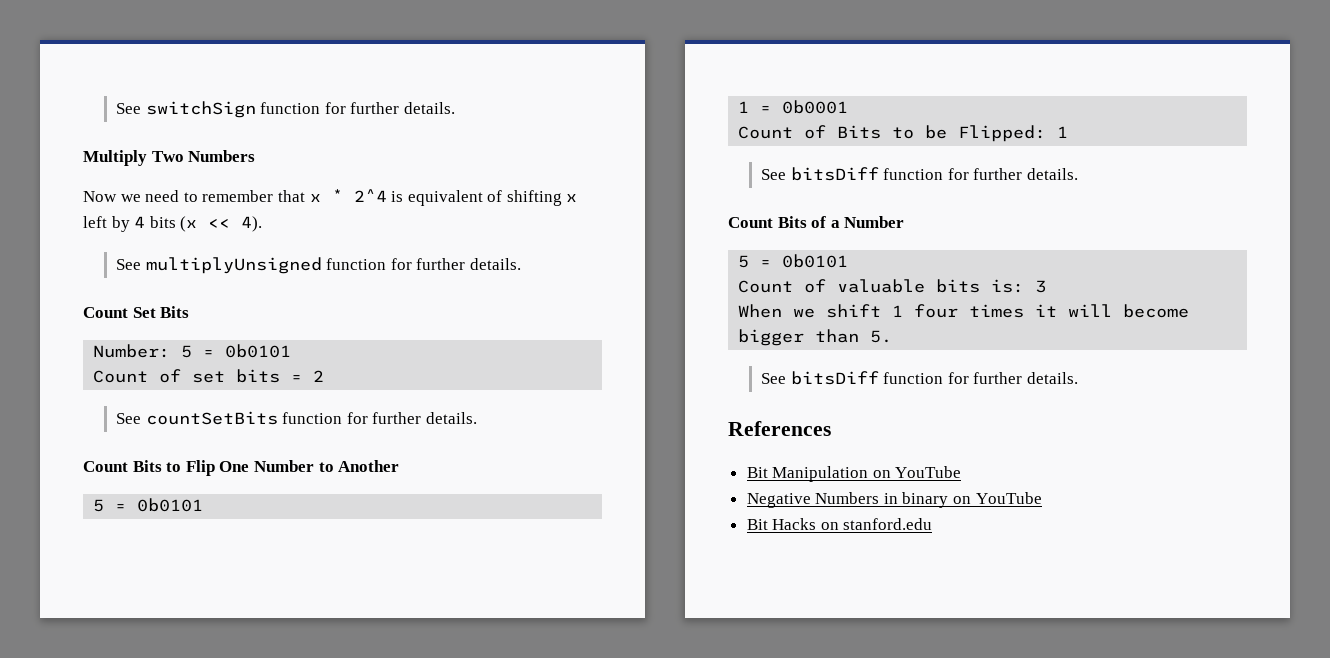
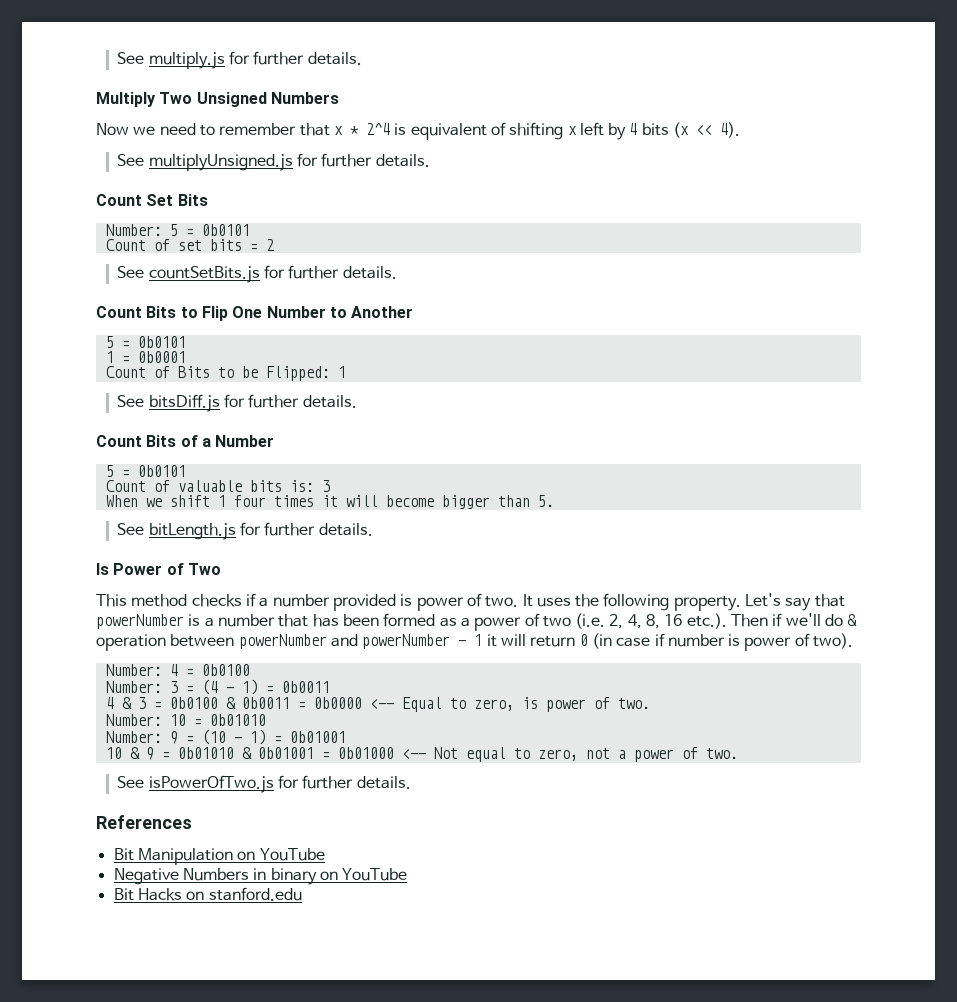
[116,101,321,118] See switchSign function -> [117,52,225,69] See multiply.js
(184, 156) none -> [196,92,267,107] Unsigned
[145,257,387,274] multiplyUnsigned function -> [148,154,293,171] multiplyUnsigned.js
[145,411,343,425] countSetBits function -> [148,266,260,283] countSetBits.js
[790,167,944,181] bitsDiff function -> [148,394,220,412] bitsDiff.js
[790,371,944,385] bitsDiff function -> [148,522,373,540] [96,563,221,575] [96,593,845,611] [96,613,858,631] [96,633,854,651] [105,664,250,676] [105,679,330,695] [105,697,650,712] [105,714,266,726] [105,729,346,745] [105,747,738,762] [117,775,274,793] bitLength.js for further details. // Is Power of Two // This method checks if a number provided is power of two. It uses the following property. Let's say that powerNumber is a number that has been formed as a power of two (i.e. 2, 4, 8, 16 etc.). Then if we'll do & operation between powerNumber and powerNumber - 1 it will return 0 (in case if number is power of two). // Number: 4 = 0b0100 // Number: 3 = (4 - 1) = 0b0011 // 4 & 3 = 0b0100 & 0b0011 = 0b0000 <-- Equal to zero, is power of two. // Number: 10 = 0b01010 // Number: 9 = (10 - 1) = 0b01001 // 10 & 9 = 0b01010 & 0b01001 = 0b01000 <-- Not equal to zero, not a power of two. // See isPowerOfTwo.js

